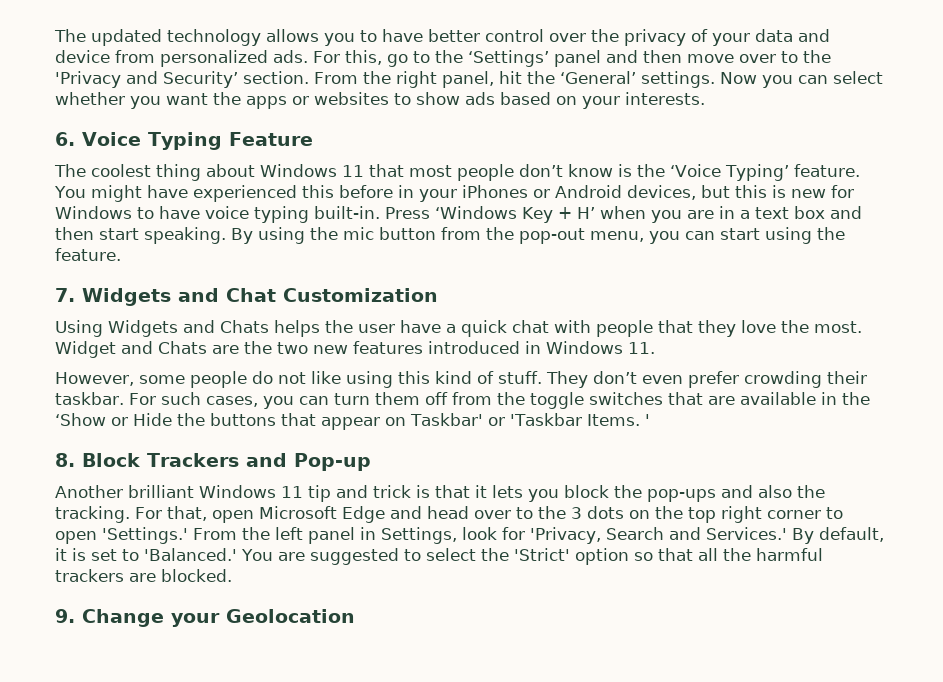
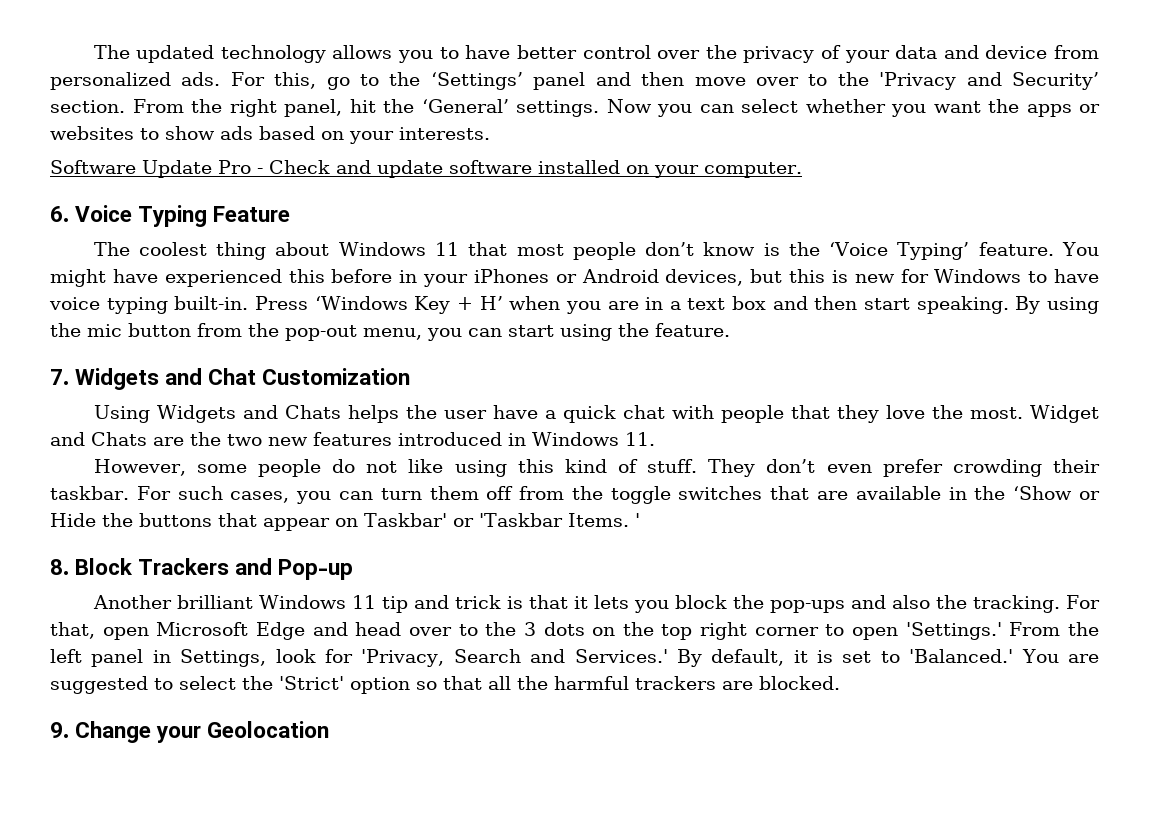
(705, 98) none -> [50,160,802,178] // Software Update Pro - Check and update software installed on your computer.

